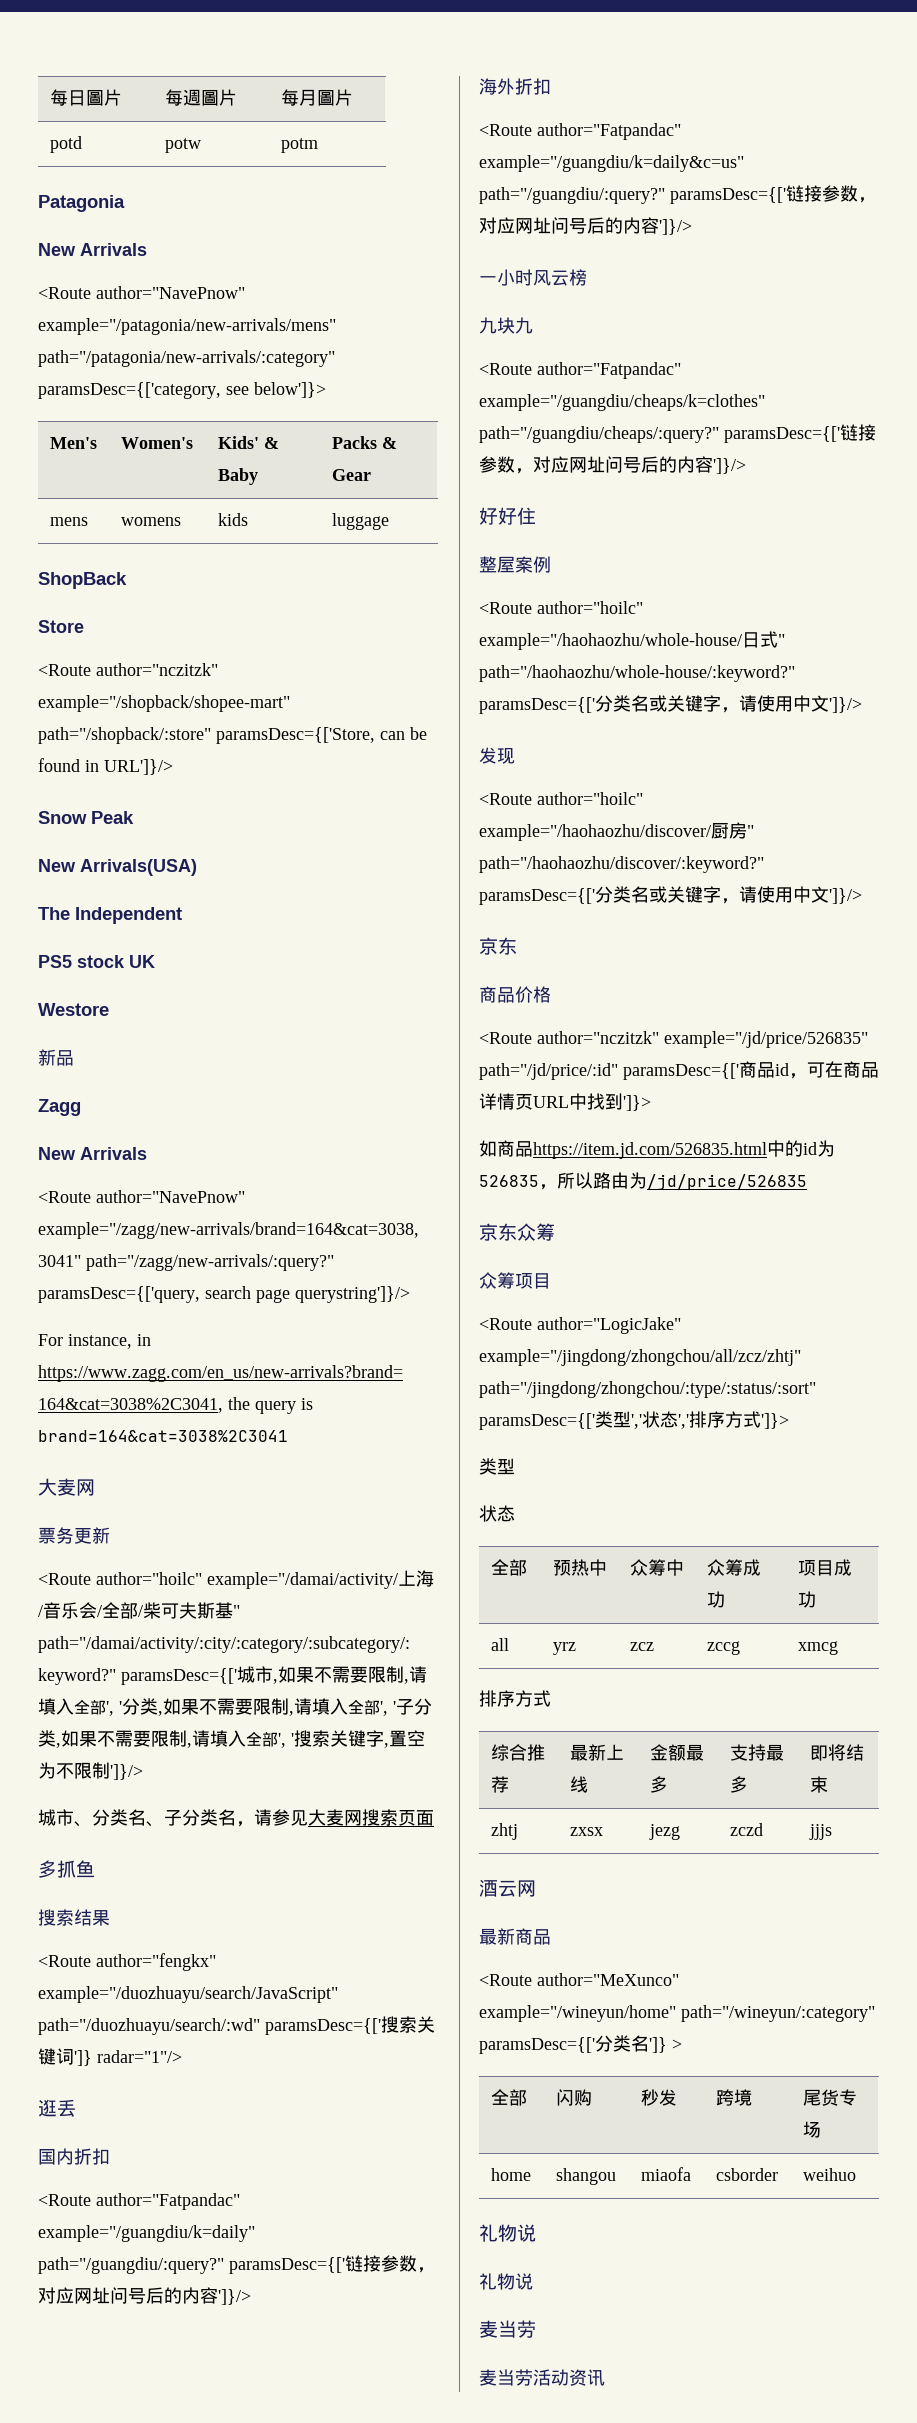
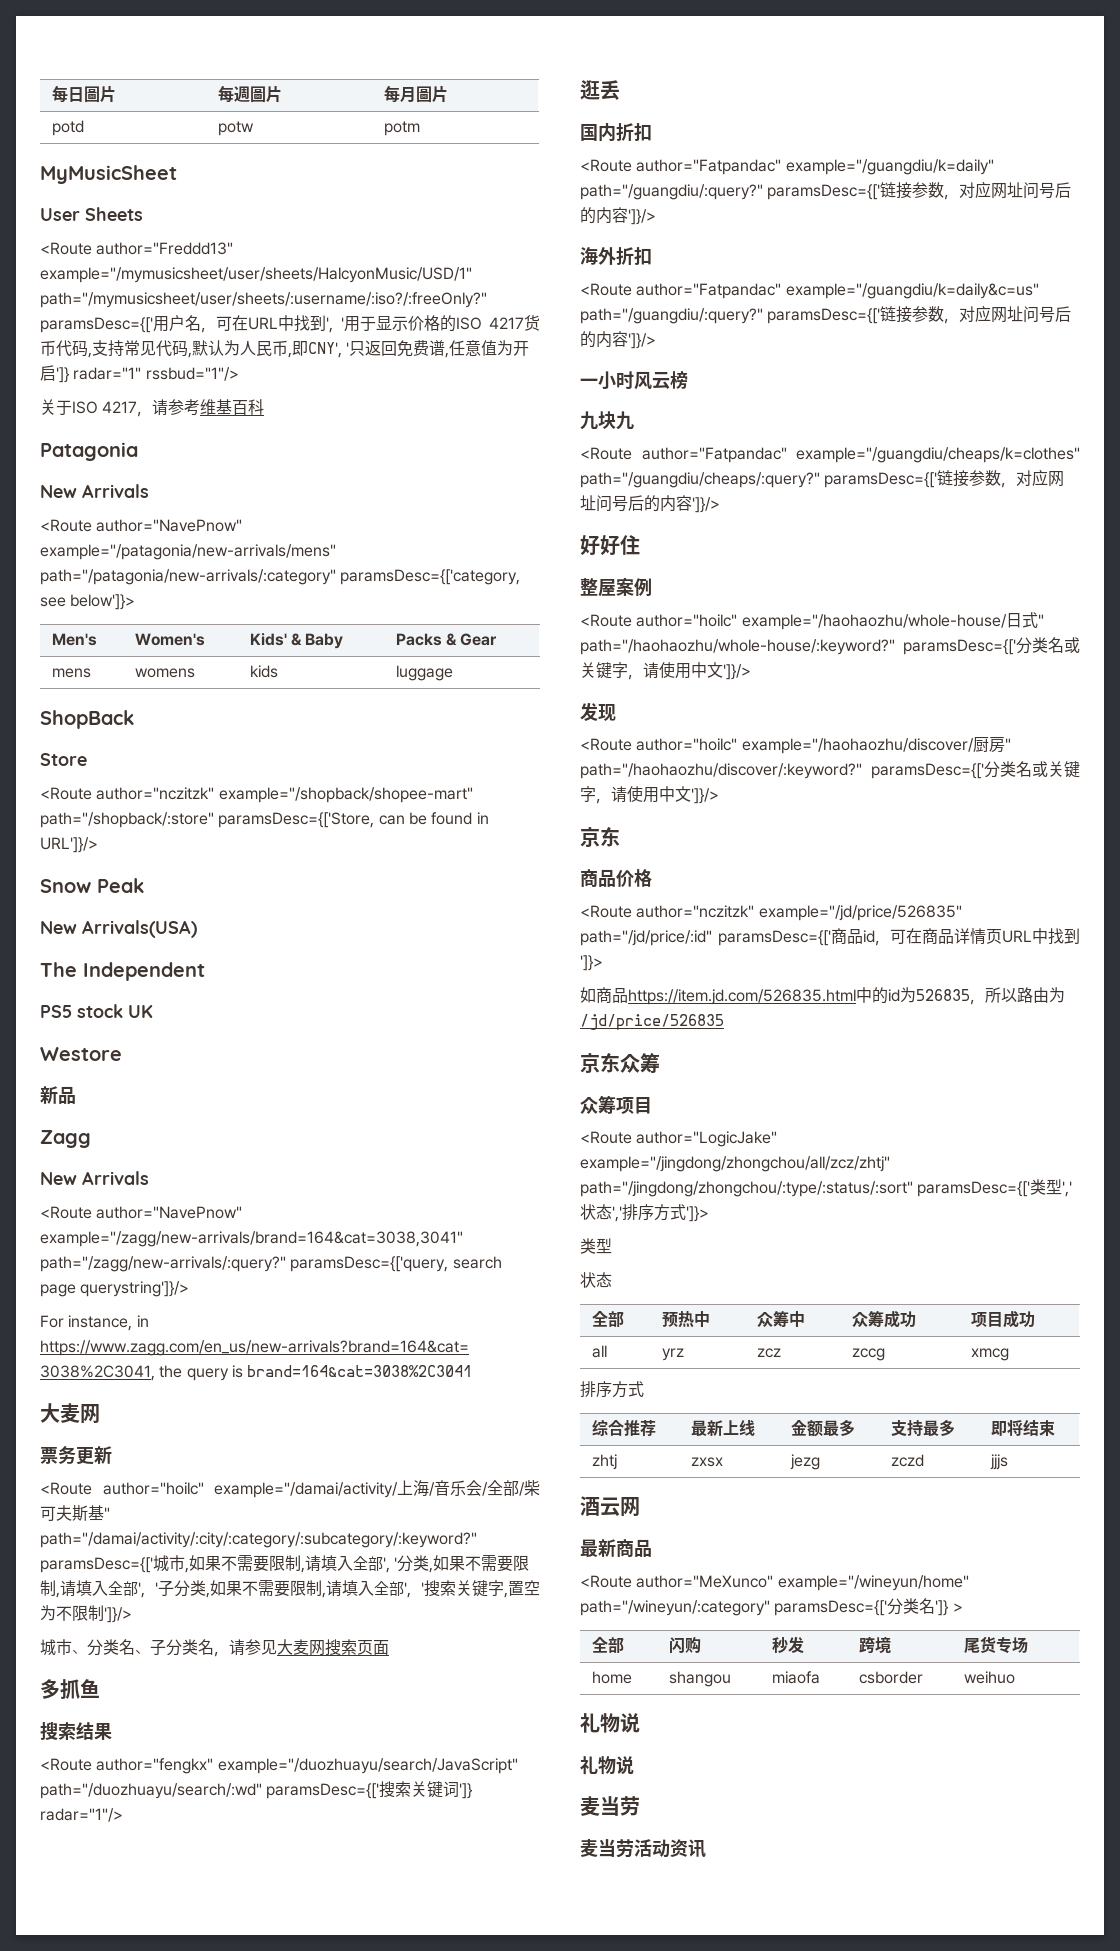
(318, 145) none -> [40,165,177,184] [40,207,143,221] [40,242,234,255] [40,267,472,283] [40,292,487,308] [40,315,540,333] [40,340,530,358] [40,365,239,383] [40,399,265,417] // MyMusicSheet // User Sheets // <Route author="Freddd13" example="/mymusicsheet/user/sheets/HalcyonMusic/USD/1" path="/mymusicsheet/user/sheets/:username/:iso?/:freeOnly?" paramsDesc={['用户名，可在URL中找到', '用于显示价格的ISO 4217货币代码,支持常见代码,默认为人民币,即CNY', '只返回免费谱,任意值为开启']} radar="1" rssbud="1"/> // 关于ISO 4217，请参考维基百科

